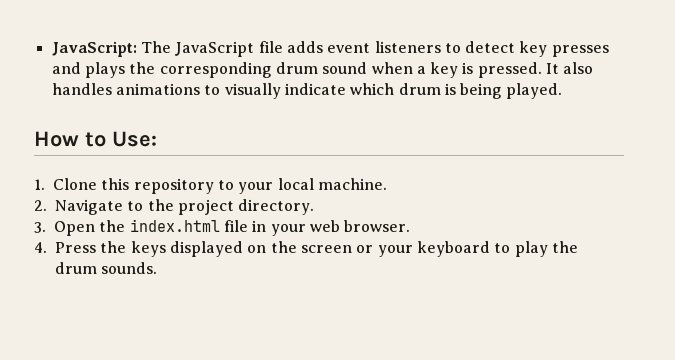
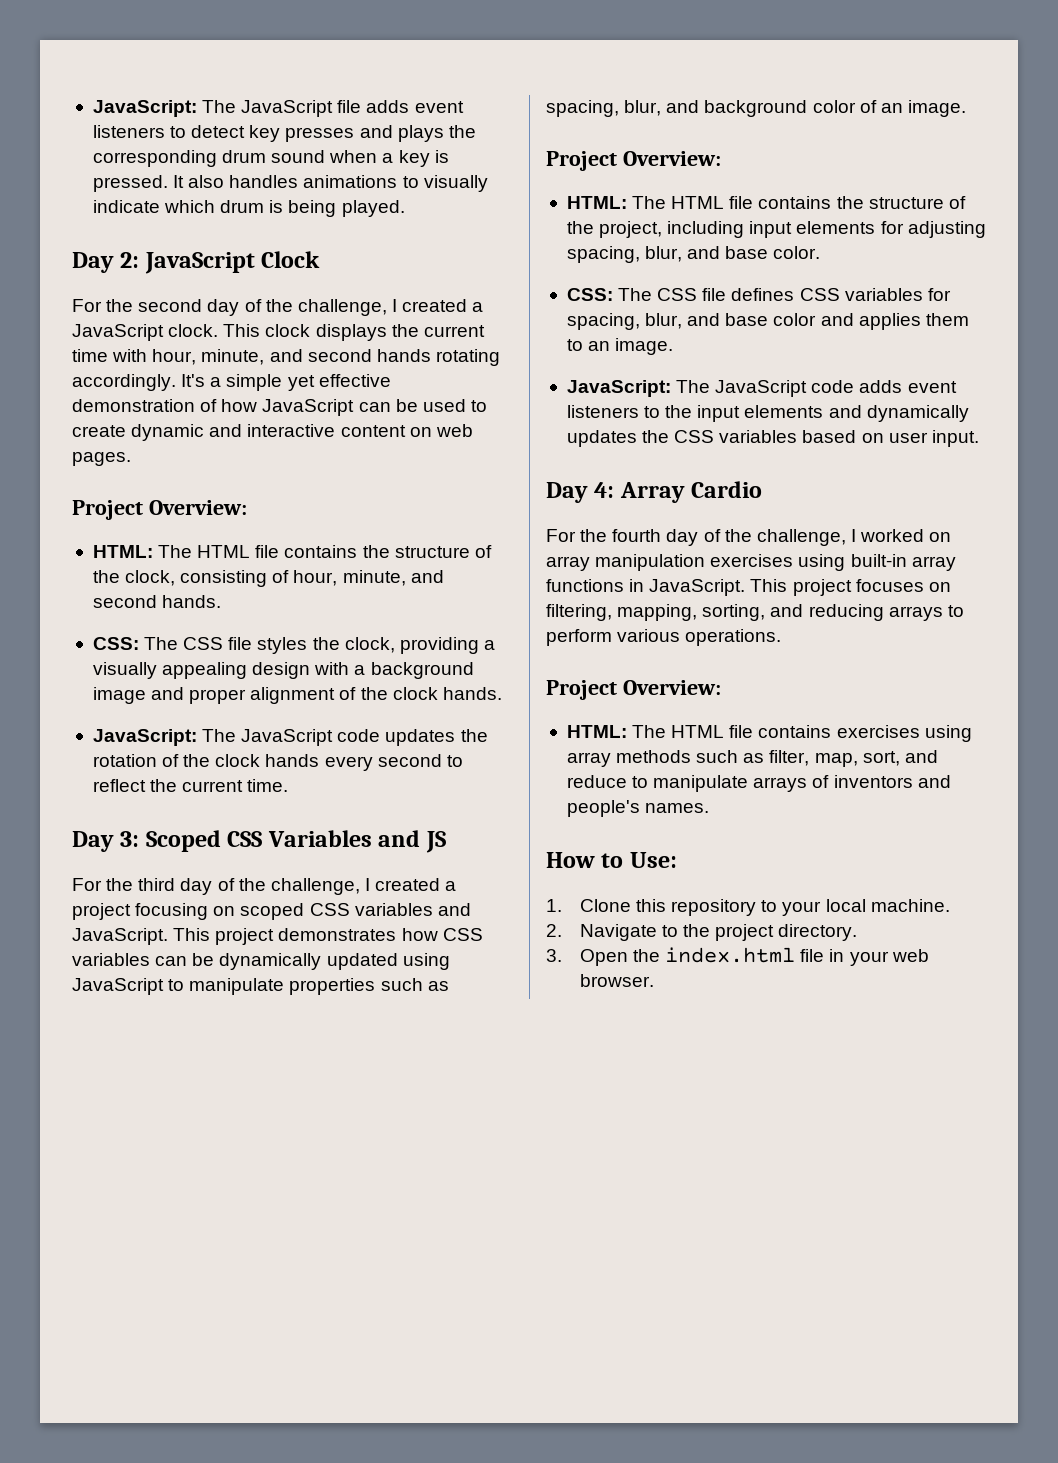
(563, 91) none -> [72,251,321,274] [72,299,484,316] [72,324,485,341] [72,349,500,366] [72,374,391,391] [72,399,487,416] [72,424,473,441] [72,452,131,466] [72,500,247,520] [92,545,492,558] [92,570,444,587] [92,595,222,608] [92,637,495,654] [92,662,474,679] [92,687,502,704] [92,729,488,746] [92,754,463,771] [92,779,289,792] [72,830,446,853] [72,878,457,895] [72,903,471,920] [72,928,483,945] [72,953,450,970] [72,978,449,995] [546,100,966,117] [546,151,721,171] [566,196,966,209] [566,221,986,238] [566,246,821,263] [566,288,951,301] [566,313,969,330] [566,338,674,355] [566,380,957,397] [566,405,969,422] [566,430,979,447] [546,481,763,503] [546,529,952,546] [546,554,956,571] [546,579,951,596] [546,604,964,621] [546,629,782,646] [546,680,721,700] [566,725,972,742] [566,750,938,767] [566,775,951,792] [566,800,710,817] // Day 2: JavaScript Clock // For the second day of the challenge, I created a JavaScript clock. This clock displays the current time with hour, minute, and second hands rotating accordingly. It's a simple yet effective demonstration of how JavaScript can be used to create dynamic and interactive content on web pages. // Project Overview: // HTML: The HTML file contains the structure of the clock, consisting of hour, minute, and second hands. // CSS: The CSS file styles the clock, providing a visually appealing design with a background image and proper alignment of the clock hands. // JavaScript: The JavaScript code updates the rotation of the clock hands every second to reflect the current time. // Day 3: Scoped CSS Variables and JS // For the third day of the challenge, I created a project focusing on scoped CSS variables and JavaScript. This project demonstrates how CSS variables can be dynamically updated using JavaScript to manipulate properties such as spacing, blur, and background color of an image. // Project Overview: // HTML: The HTML file contains the structure of the project, including input elements for adjusting spacing, blur, and base color. // CSS: The CSS file defines CSS variables for spacing, blur, and base color and applies them to an image. // JavaScript: The JavaScript code adds event listeners to the input elements and dynamically updates the CSS variables based on user input. // Day 4: Array Cardio // For the fourth day of the challenge, I worked on array manipulation exercises using built-in array functions in JavaScript. This project focuses on filtering, mapping, sorting, and reducing arrays to perform various operations. // Project Overview: // HTML: The HTML file contains exercises using array methods such as filter, map, sort, and reduce to manipulate arrays of inventors and people's names.
[34,241,578,257] [55,262,158,274] // 4. Press the keys displayed on the screen or your keyboard to play the drum sounds. -> (654, 980) none

